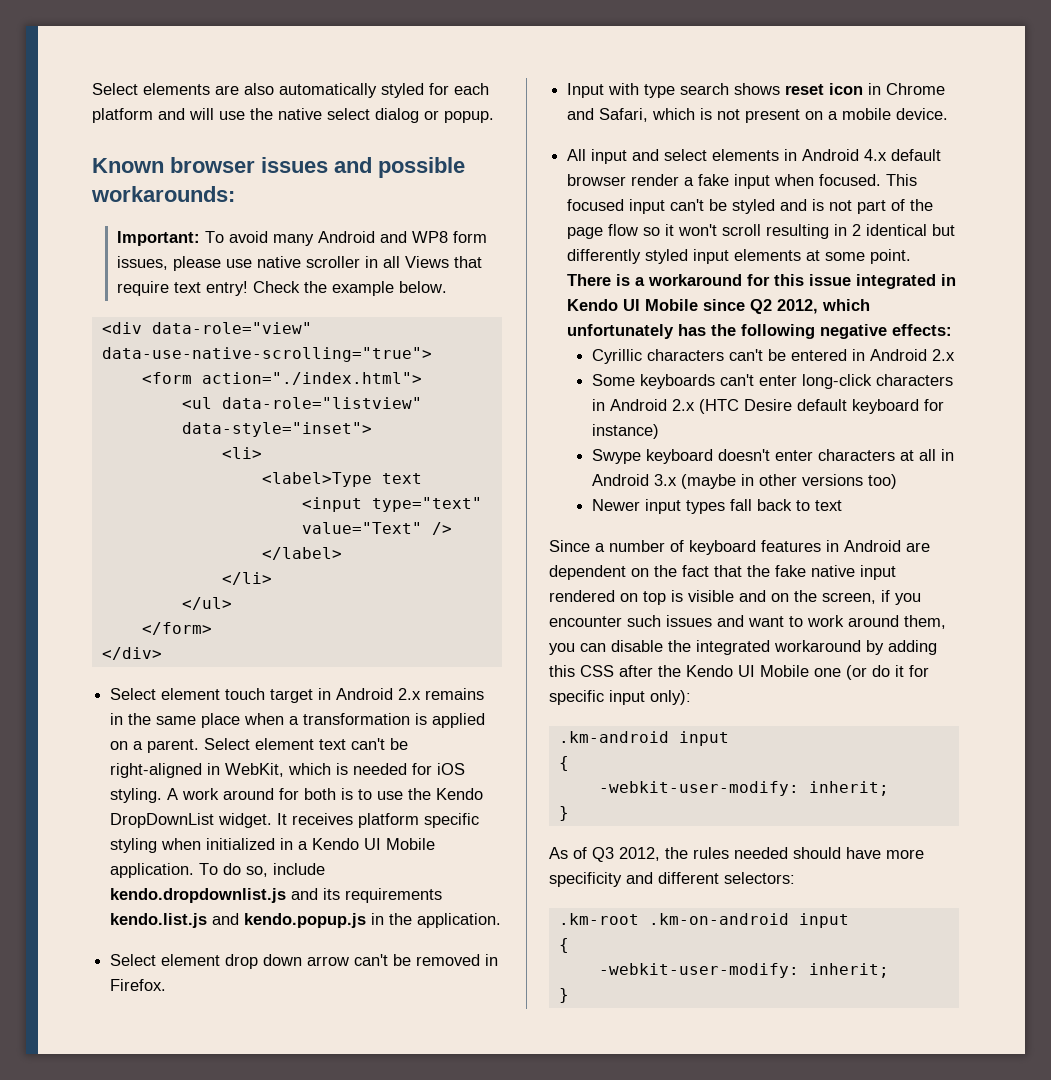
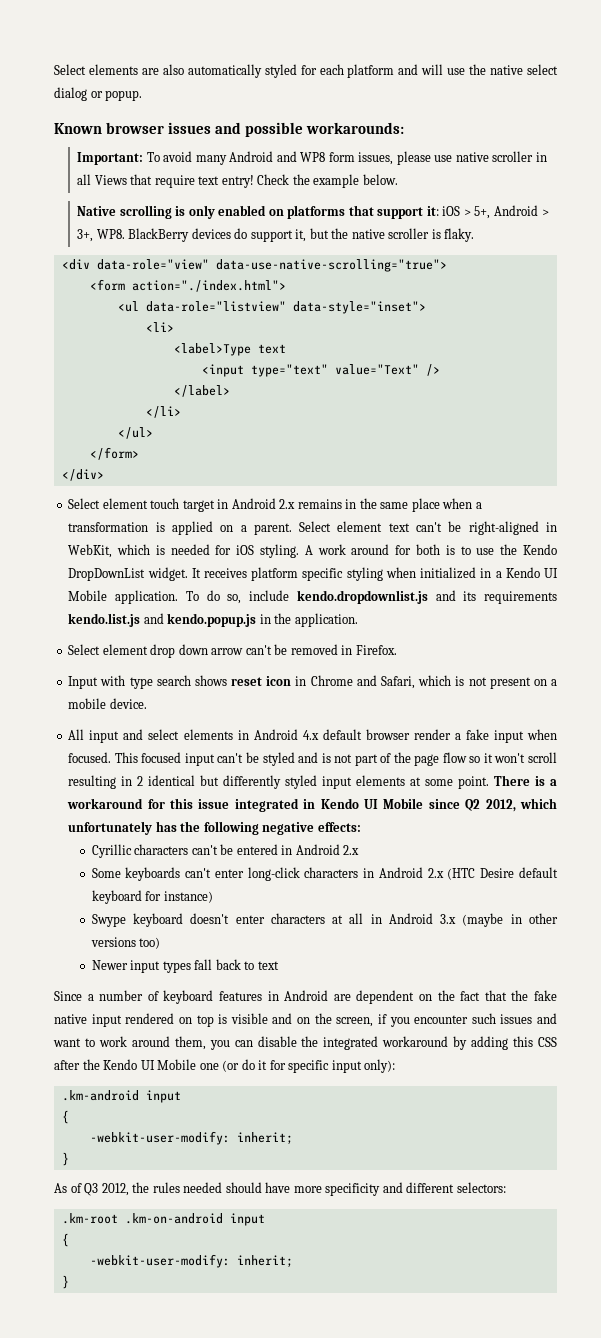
(447, 287) none -> [77,205,549,219] [77,228,475,242] // Native scrolling is only enabled on platforms that support it: iOS > 5+, Android > 3+, WP8. BlackBerry devices do support it, but the native scroller is flaky.

